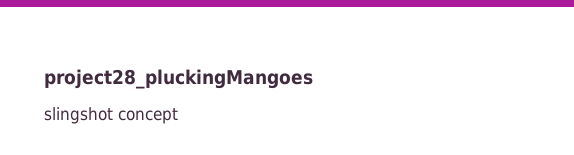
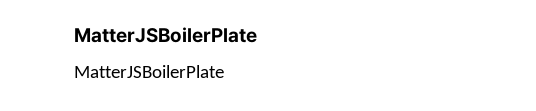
[44,69,313,89] [44,107,178,124] project28_pluckingMangoes // slingshot concept -> [74,27,257,43] [74,65,224,78] MatterJSBoilerPlate // MatterJSBoilerPlate

